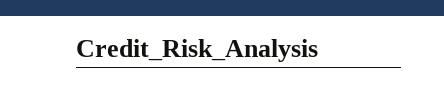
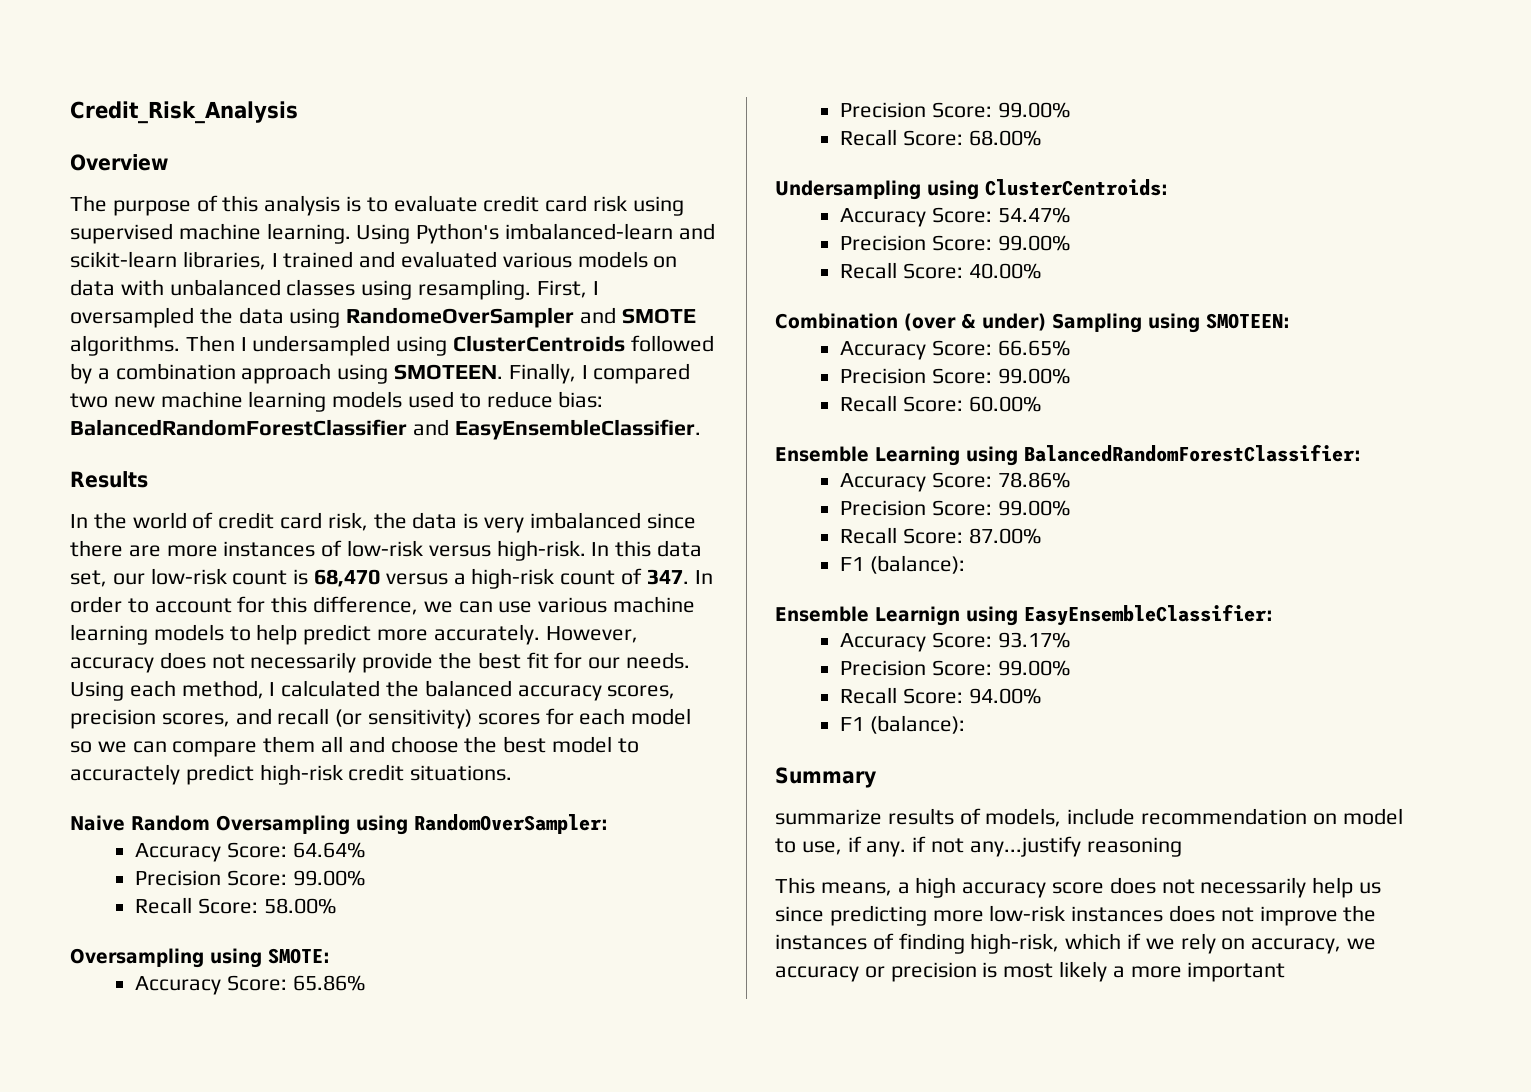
(318, 50) none -> [70,154,168,171] [70,195,684,216] [70,223,715,244] [70,251,678,270] [70,279,599,300] [70,307,696,328] [70,335,714,356] [70,363,691,384] [70,391,604,412] [70,419,701,440] [70,471,148,488] [70,512,696,533] [70,540,703,561] [70,568,713,589] [70,596,696,615] [70,624,638,645] [70,652,691,673] [70,680,676,701] [70,708,692,729] [70,736,639,757] [70,764,513,785] [70,814,608,835] [134,842,365,862] [134,870,365,886] [134,897,336,914] [70,948,330,968] [134,975,365,995] [839,102,1070,118] [839,129,1041,146] [775,179,1168,200] [839,207,1070,227] [839,235,1070,251] [839,262,1041,279] [775,313,1290,333] [839,340,1070,360] [839,368,1070,384] [839,395,1041,412] [775,444,1361,466] [839,472,1070,492] [839,500,1070,516] [839,527,1041,544] [839,555,965,574] [775,604,1273,626] [839,632,1070,652] [839,660,1070,676] [839,687,1041,704] [839,715,965,734] [775,767,876,788] [775,808,1403,827] [775,836,1182,857] [775,877,1382,898] [775,905,1377,926] [775,933,1377,954] [775,961,1286,982] // Overview // The purpose of this analysis is to evaluate credit card risk using supervised machine learning. Using Python's imbalanced-learn and scikit-learn libraries, I trained and evaluated various models on data with unbalanced classes using resampling. First, I oversampled the data using RandomeOverSampler and SMOTE algorithms. Then I undersampled using ClusterCentroids followed by a combination approach using SMOTEEN. Finally, I compared two new machine learning models used to reduce bias: BalancedRandomForestClassifier and EasyEnsembleClassifier. // Results // In the world of credit card risk, the data is very imbalanced since there are more instances of low-risk versus high-risk. In this data set, our low-risk count is 68,470 versus a high-risk count of 347. In order to account for this difference, we can use various machine learning models to help predict more accurately. However, accuracy does not necessarily provide the best fit for our needs. Using each method, I calculated the balanced accuracy scores, precision scores, and recall (or sensitivity) scores for each model so we can compare them all and choose the best model to accuractely predict high-risk credit situations. // Naive Random Oversampling using RandomOverSampler: // Accuracy Score: 64.64% // Precision Score: 99.00% // Recall Score: 58.00% // Oversampling using SMOTE: // Accuracy Score: 65.86% // Precision Score: 99.00% // Recall Score: 68.00% // Undersampling using ClusterCentroids: // Accuracy Score: 54.47% // Precision Score: 99.00% // Recall Score: 40.00% // Combination (over & under) Sampling using SMOTEEN: // Accuracy Score: 66.65% // Precision Score: 99.00% // Recall Score: 60.00% // Ensemble Learning using BalancedRandomForestClassifier: // Accuracy Score: 78.86% // Precision Score: 99.00% // Recall Score: 87.00% // F1 (balance): // Ensemble Learnign using EasyEnsembleClassifier: // Accuracy Score: 93.17% // Precision Score: 99.00% // Recall Score: 94.00% // F1 (balance): // Summary // summarize results of models, include recommendation on model to use, if any. if not any...justify reasoning // This means, a high accuracy score does not necessarily help us since predicting more low-risk instances does not improve the instances of finding high-risk, which if we rely on accuracy, we accuracy or precision is most likely a more important

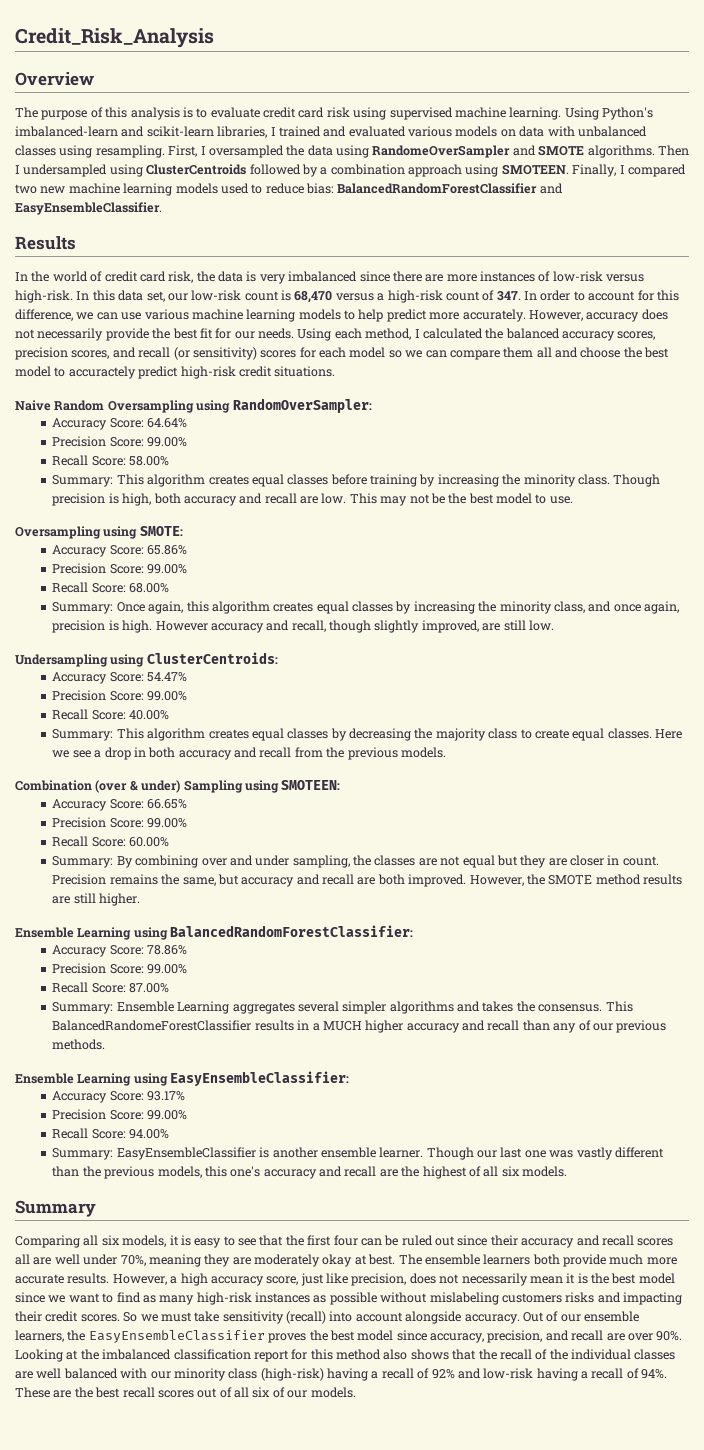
(336, 906) none -> [52,474,661,487] [52,493,573,506] // Summary: This algorithm creates equal classes before training by increasing the minority class. Though precision is high, both accuracy and recall are low. This may not be the best model to use.
(1041, 138) none -> [52,601,680,614] [52,620,554,633] // Summary: Once again, this algorithm creates equal classes by increasing the minority class, and once again, precision is high. However accuracy and recall, though slightly improved, are still low.
(1041, 271) none -> [52,728,683,741] [52,747,446,760] // Summary: This algorithm creates equal classes by decreasing the majority class to create equal classes. Here we see a drop in both accuracy and recall from the previous models.
(1041, 404) none -> [52,855,659,868] [52,874,683,887] [52,893,141,906] // Summary: By combining over and under sampling, the classes are not equal but they are closer in count. Precision remains the same, but accuracy and recall are both improved. However, the SMOTE method results are still higher.
[839,555,965,574] [775,606,960,626] F1 (balance): // Ensemble Learnign -> [52,1001,633,1014] [52,1020,667,1033] [52,1039,106,1050] [15,1073,132,1086] Summary: Ensemble Learning aggregates several simpler algorithms and takes the consensus. This BalancedRandomeForestClassifier results in a MUCH higher accuracy and recall than any of our previous methods. // Ensemble Learning
[839,715,965,734] [775,767,876,788] [775,808,1403,827] [775,836,1182,857] [775,877,1382,898] [775,905,1377,926] [775,933,1377,954] [775,961,1286,982] F1 (balance): // Summary // summarize results of models, include recommendation on model to use, if any. if not any...justify reasoning // This means, a high accuracy score does not necessarily help us since predicting more low-risk instances does not improve the instances of finding high-risk, which if we rely on accuracy, we accuracy or precision is most likely a more important -> [52,1147,664,1160] [52,1166,568,1179] [15,1200,96,1217] [15,1235,674,1248] [15,1254,677,1267] [15,1273,675,1286] [15,1292,682,1305] [15,1311,639,1324] [15,1330,683,1343] [15,1349,676,1362] [15,1368,668,1381] [15,1387,356,1398] Summary: EasyEnsembleClassifier is another ensemble learner. Though our last one was vastly different than the previous models, this one's accuracy and recall are the highest of all six models. // Summary // Comparing all six models, it is easy to see that the first four can be ruled out since their accuracy and recall scores all are well under 70%, meaning they are moderately okay at best. The ensemble learners both provide much more accurate results. However, a high accuracy score, just like precision, does not necessarily mean it is the best model since we want to find as many high-risk instances as possible without mislabeling customers risks and impacting their credit scores. So we must take sensitivity (recall) into account alongside accuracy. Out of our ensemble learners, the EasyEnsembleClassifier proves the best model since accuracy, precision, and recall are over 90%. Looking at the imbalanced classification report for this method also shows that the recall of the individual classes are well balanced with our minority class (high-risk) having a recall of 92% and low-risk having a recall of 94%. These are the best recall scores out of all six of our models.

